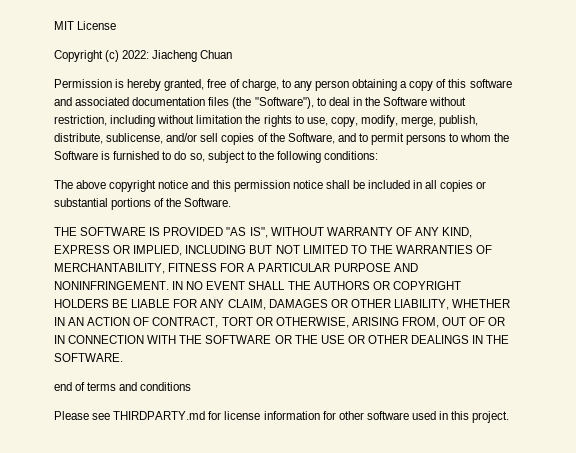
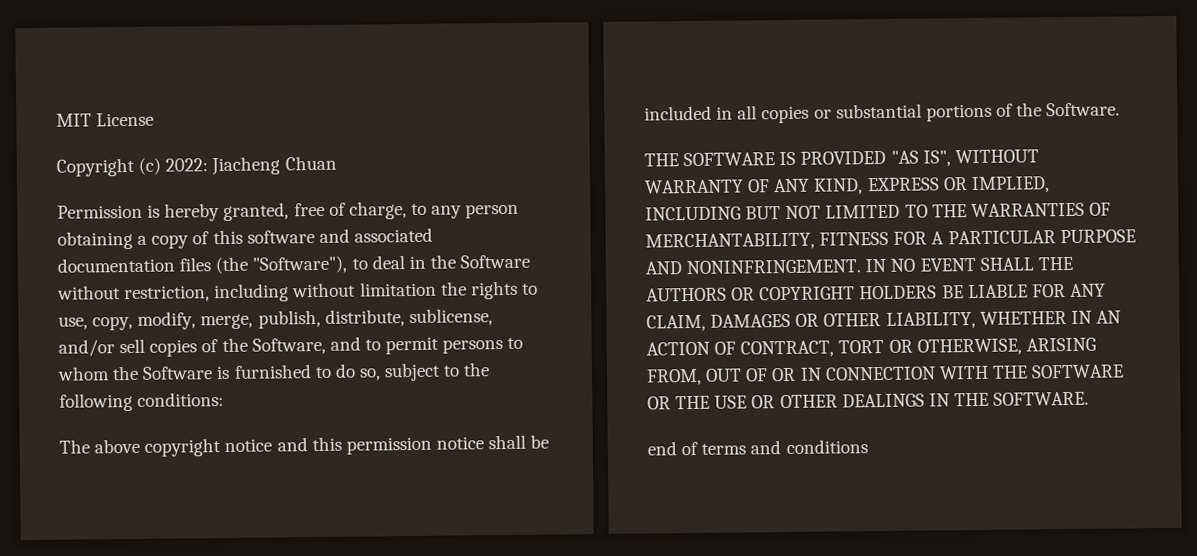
[54,411,510,423] // Please see THIRDPARTY.md for license information for other software used in this project. -> (868, 447) none

